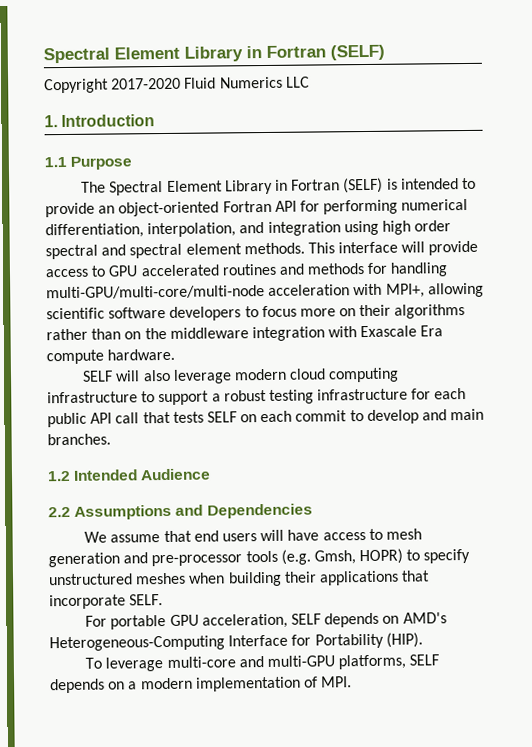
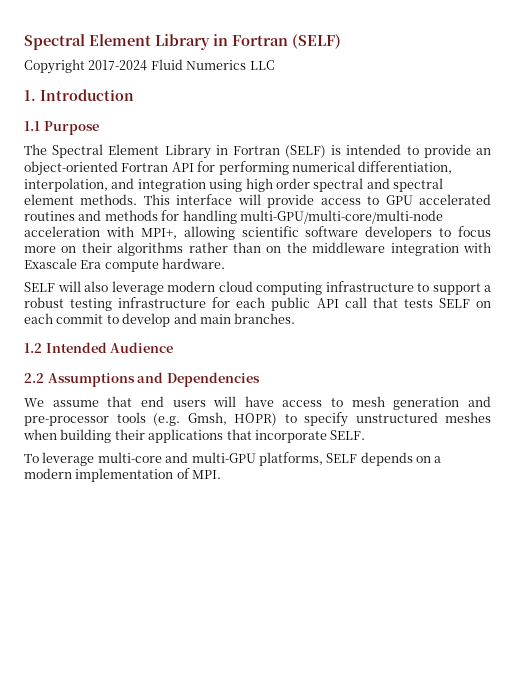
[111,77,182,90] 2017-2020 -> [88,60,148,71] 2017-2024
[85,612,447,630] [49,632,423,652] // For portable GPU acceleration, SELF depends on AMD's Heterogeneous-Computing Interface for Portability (HIP). -> (366, 435) none

